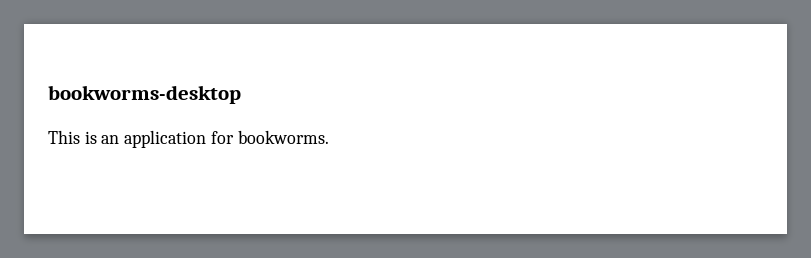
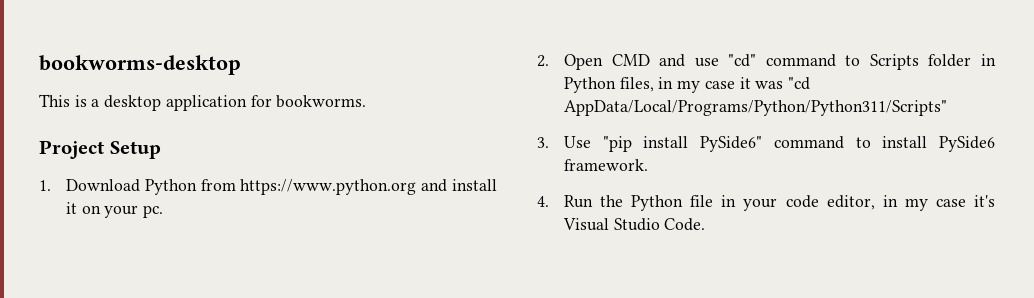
[101,135,120,144] an -> [91,95,162,111] a desktop
(329, 137) none -> [39,140,161,159] [39,179,497,195] [65,202,164,218] [537,54,996,70] [563,77,811,93] [563,100,947,116] [537,136,995,152] [563,159,648,171] [537,195,995,211] [562,218,706,231] // Project Setup // 1. Download Python from https://www.python.org and install it on your pc. // 2. Open CMD and use "cd" command to Scripts folder in Python files, in my case it was "cd AppData/Local/Programs/Python/Python311/Scripts" // 3. Use "pip install PySide6" command to install PySide6 framework. // 4. Run the Python file in your code editor, in my case it's Visual Studio Code.

